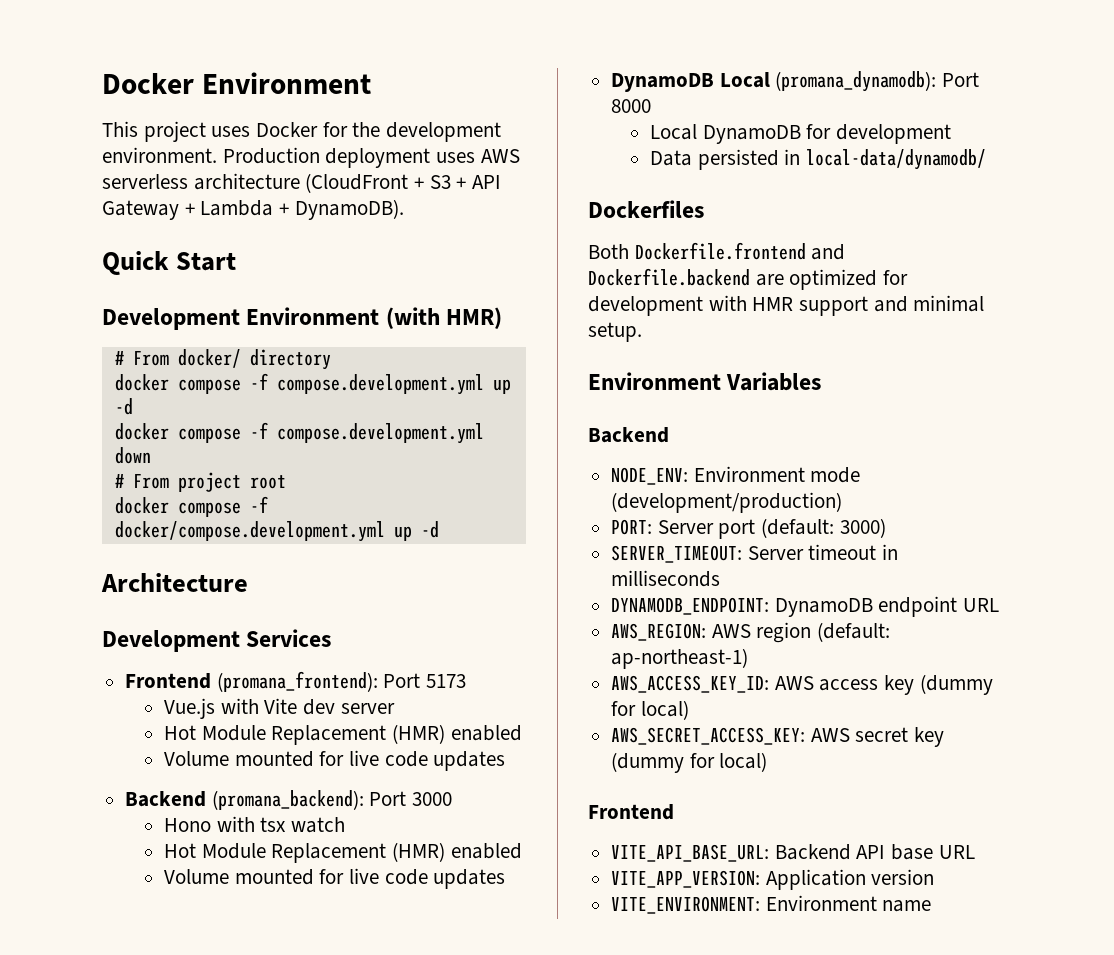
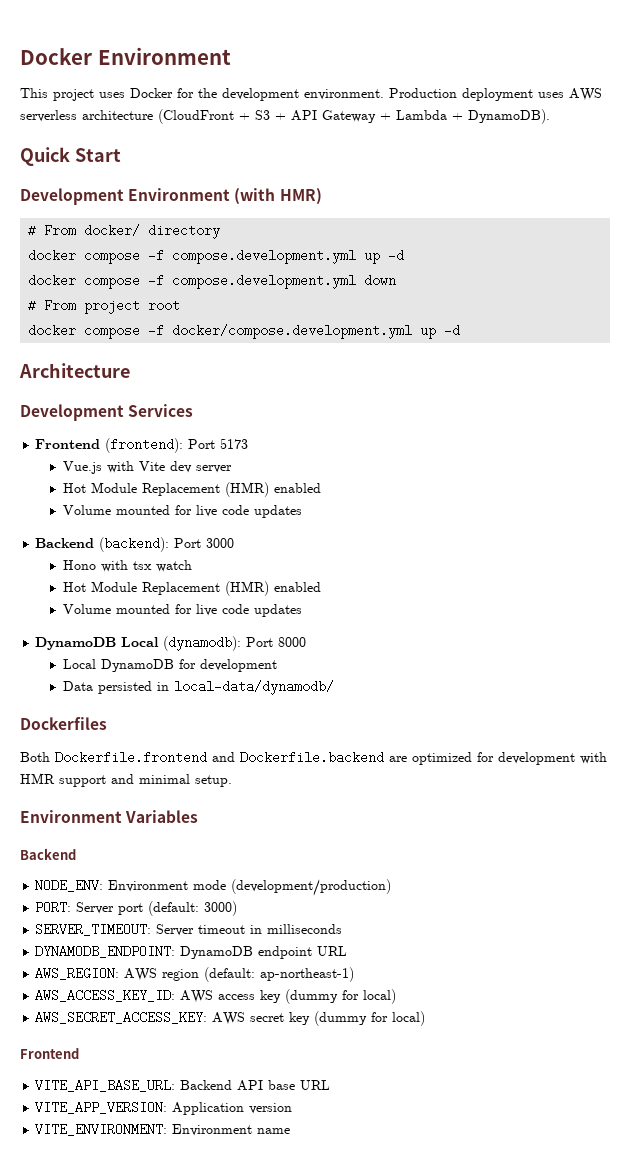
[216,671,378,692] (promana_frontend): -> [105,438,184,453] (frontend):
[211,790,364,810] (promana_backend): -> [99,537,170,552] (backend):
[775,71,937,92] (promana_dynamodb): -> [163,636,242,651] (dynamodb):

